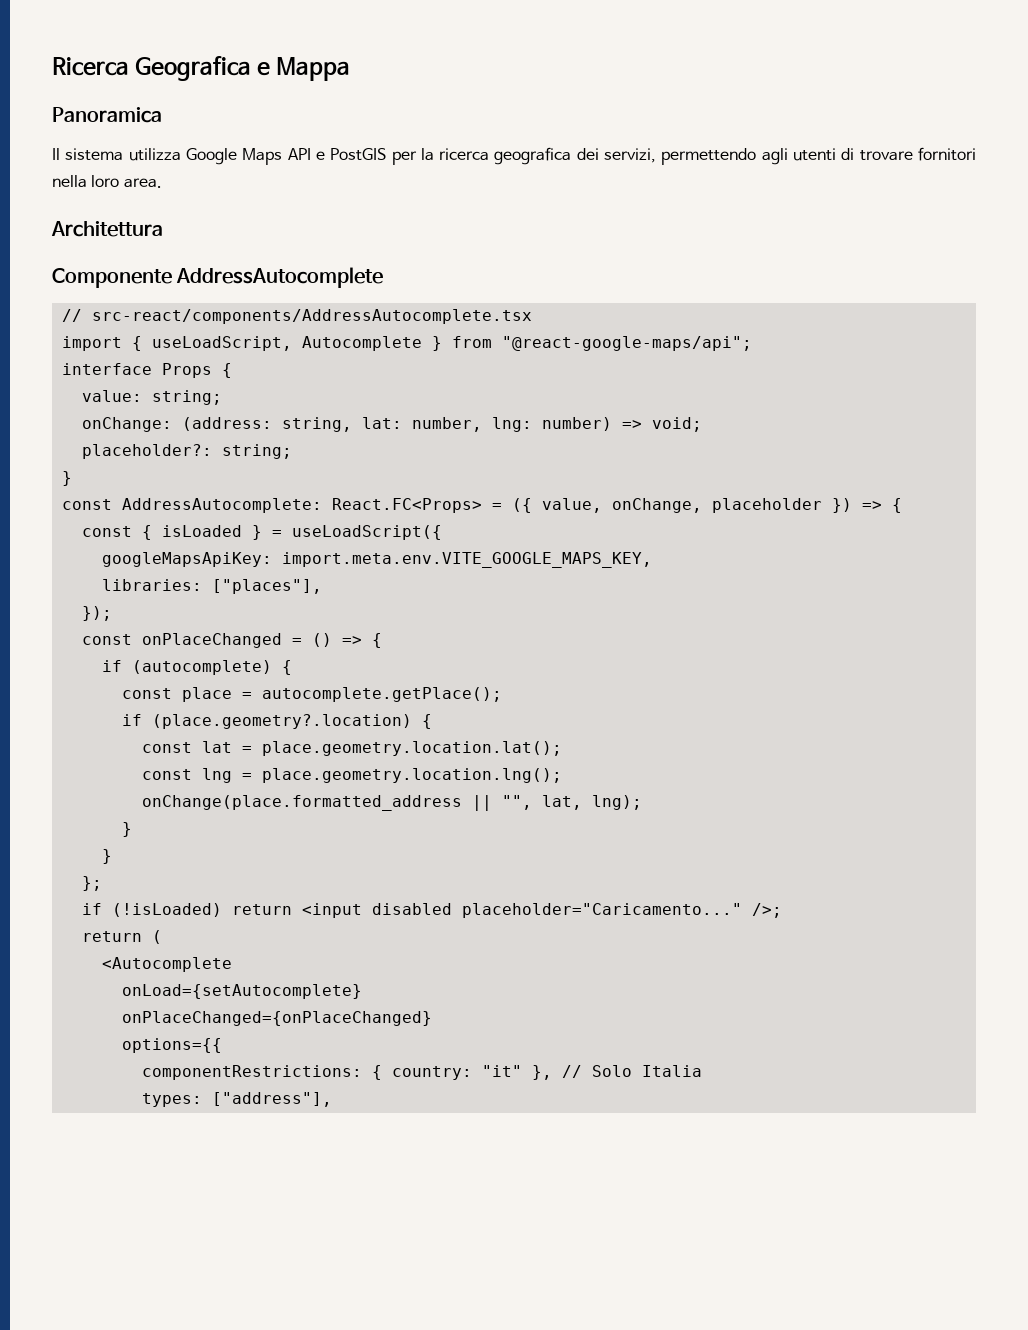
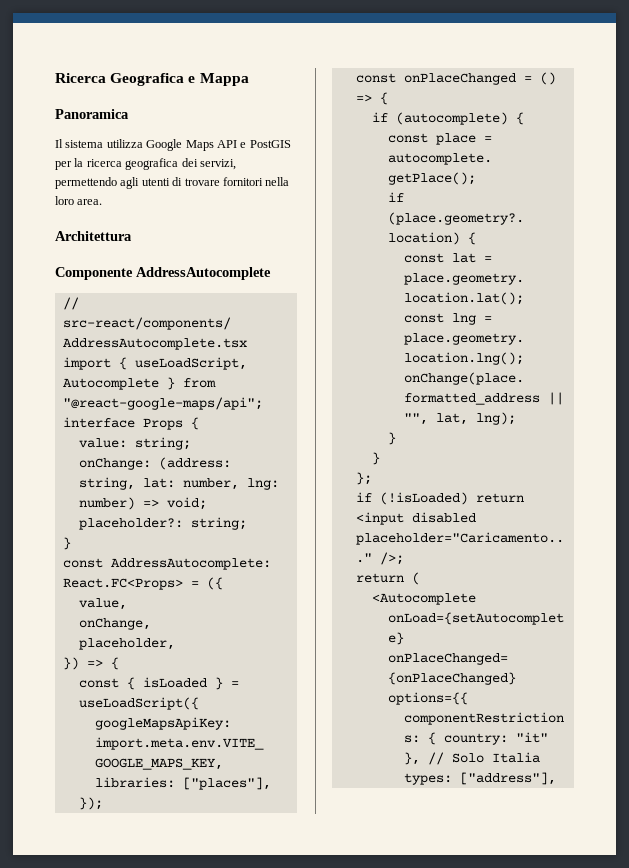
(532, 505) none -> (223, 583) //
(602, 505) none -> (127, 604) //
[711,498,822,513] placeholder -> [78,638,175,650] // placeholder, //

